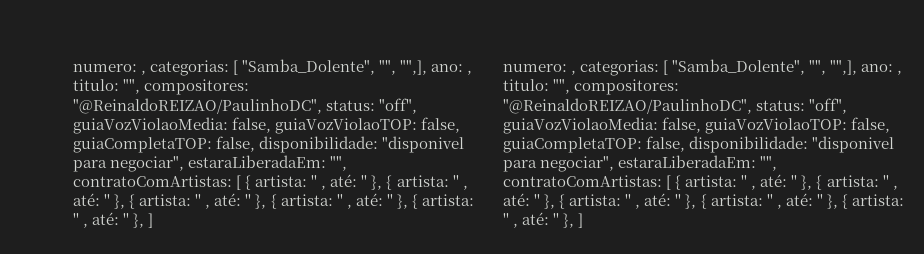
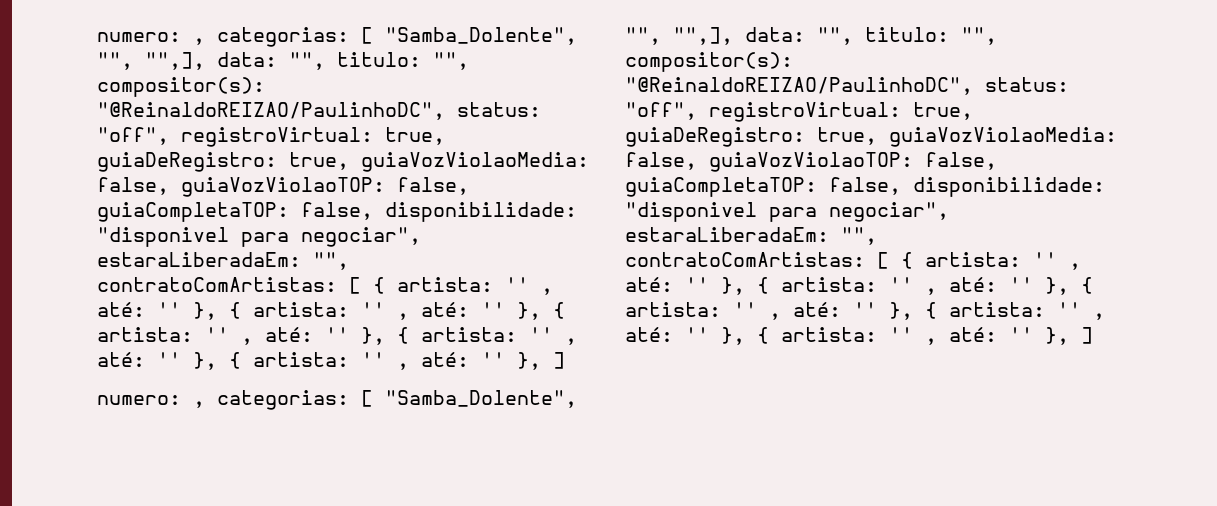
[73,59,473,76] [73,79,250,95] [73,98,418,114] numero: , categorias: [ "Samba_Dolente", "", "",], ano: , titulo: "", compositores: "@ReinaldoREIZAO/PaulinhoDC", status: "off", -> [97,27,577,47] [97,52,469,70] [97,77,265,97] [97,102,541,120] [97,127,445,147] [97,152,349,172] numero: , categorias: [ "Samba_Dolente", "", "",], data: "", titulo: "", compositor(s): "@ReinaldoREIZAO/PaulinhoDC", status: "off", registroVirtual: true, guiaDeRegistro: true,
[861,64,903,75] [503,79,680,95] [503,98,848,114] ano: , titulo: "", compositores: "@ReinaldoREIZAO/PaulinhoDC", status: "off", -> [745,27,997,45] [625,52,793,72] [625,77,1069,95] [625,102,973,122] [625,127,877,147] data: "", titulo: "", compositor(s): "@ReinaldoREIZAO/PaulinhoDC", status: "off", registroVirtual: true, guiaDeRegistro: true,

